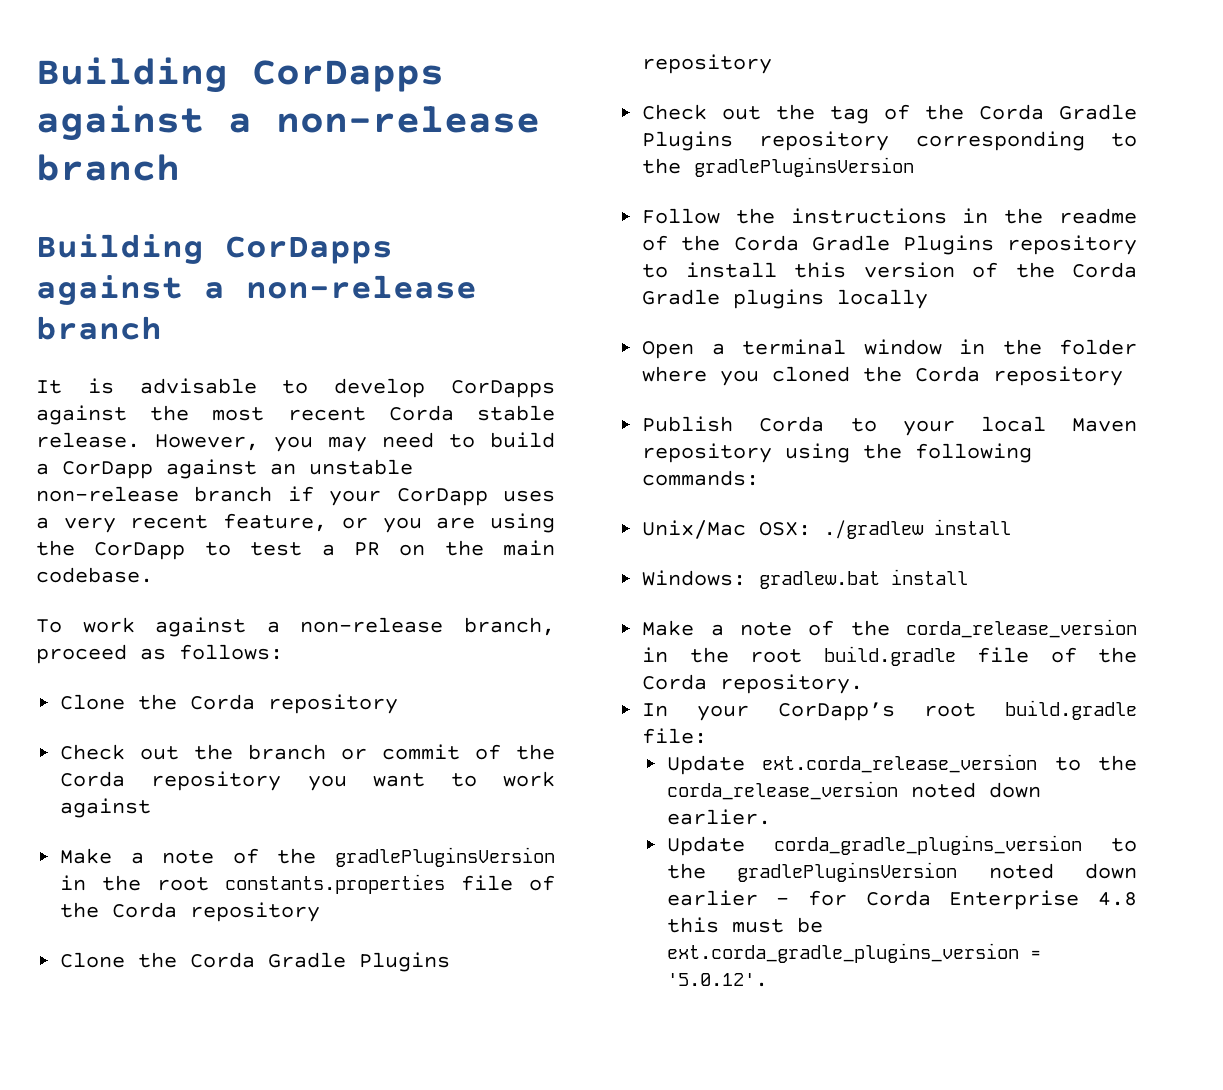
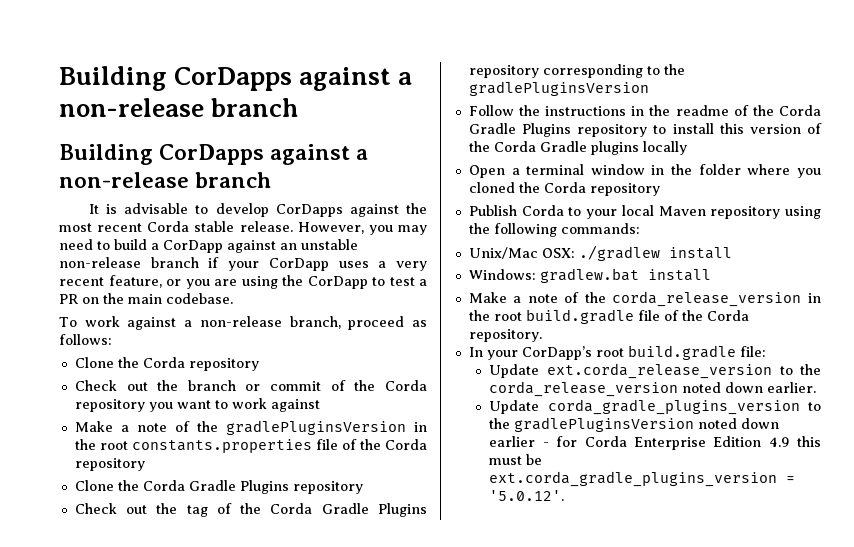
[1098,892,1137,906] 4.8 -> [713,436,790,447] Edition 4.9

